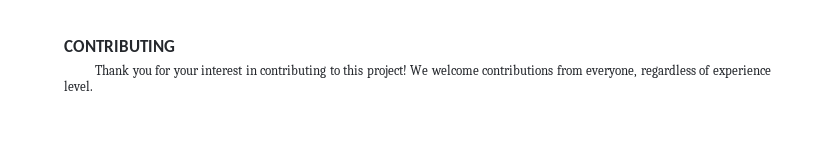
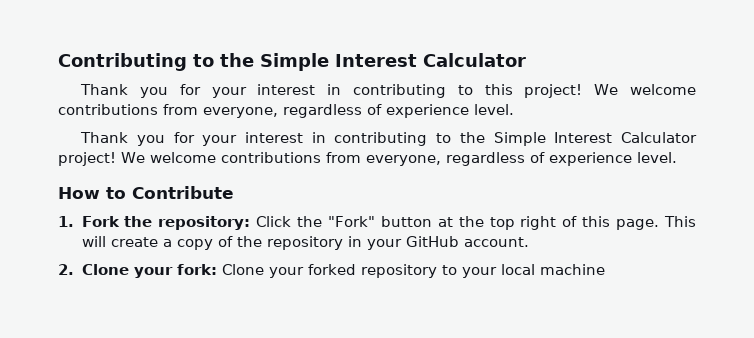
[64,40,175,52] CONTRIBUTING -> [58,53,526,71] Contributing to the Simple Interest Calculator
(93, 85) none -> [80,132,697,146] [58,152,677,166] [58,186,234,199] [58,216,696,230] [81,236,529,250] [58,264,605,278] // Thank you for your interest in contributing to the Simple Interest Calculator project! We welcome contributions from everyone, regardless of experience level. // How to Contribute // 1. Fork the repository: Click the "Fork" button at the top right of this page. This will create a copy of the repository in your GitHub account. // 2. Clone your fork: Clone your forked repository to your local machine

